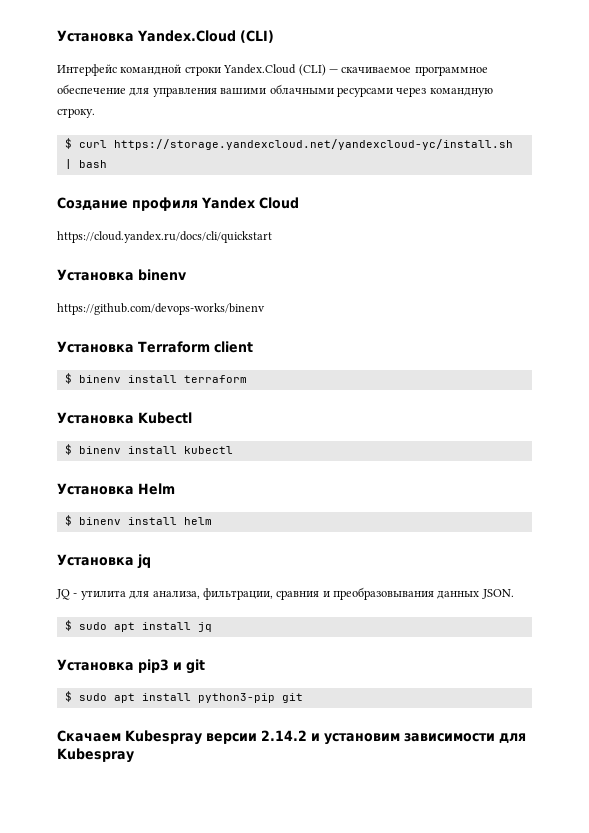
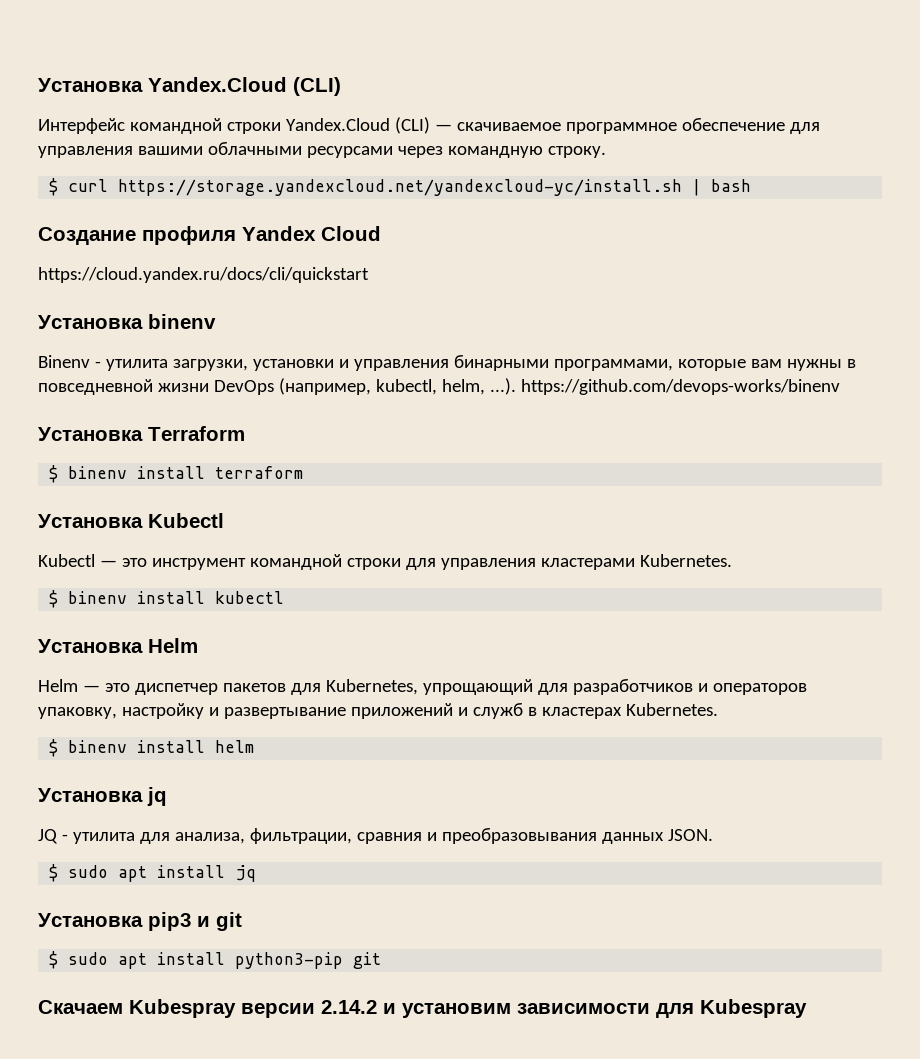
(187, 275) none -> [38,355,856,371] [38,378,516,395] Binenv - утилита загрузки, установки и управления бинарными программами, которые вам нужны в повседневной жизни DevOps (например, kubectl, helm, ...).
[213,341,253,353] client -> (245, 433) none
(192, 418) none -> [38,554,732,570] // Kubectl — это инструмент командной строки для управления кластерами Kubernetes.
(175, 489) none -> [38,679,807,695] [38,703,718,719] // Helm — это диспетчер пакетов для Kubernetes, упрощающий для разработчиков и операторов упаковку, настройку и развертывание приложений и служб в кластерах Kubernetes.

